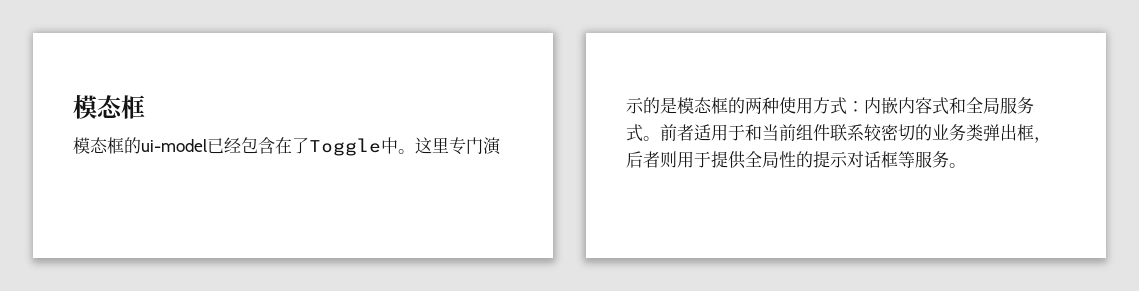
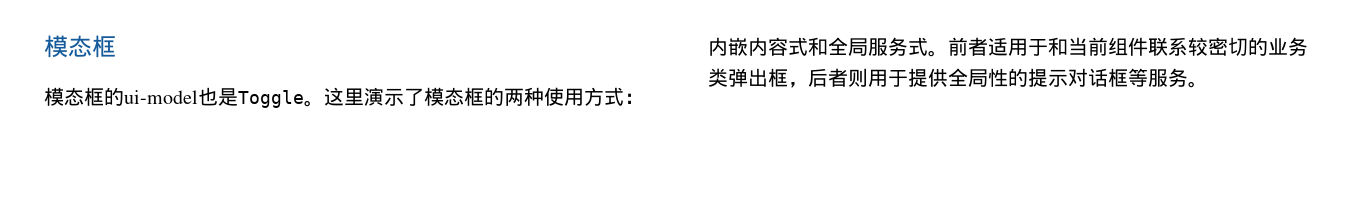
[207,137,502,156] [626,97,677,114] 已经包含在了Toggle中。这里专门演示的是 -> [198,87,424,108] 也是Toggle。这里演示了

